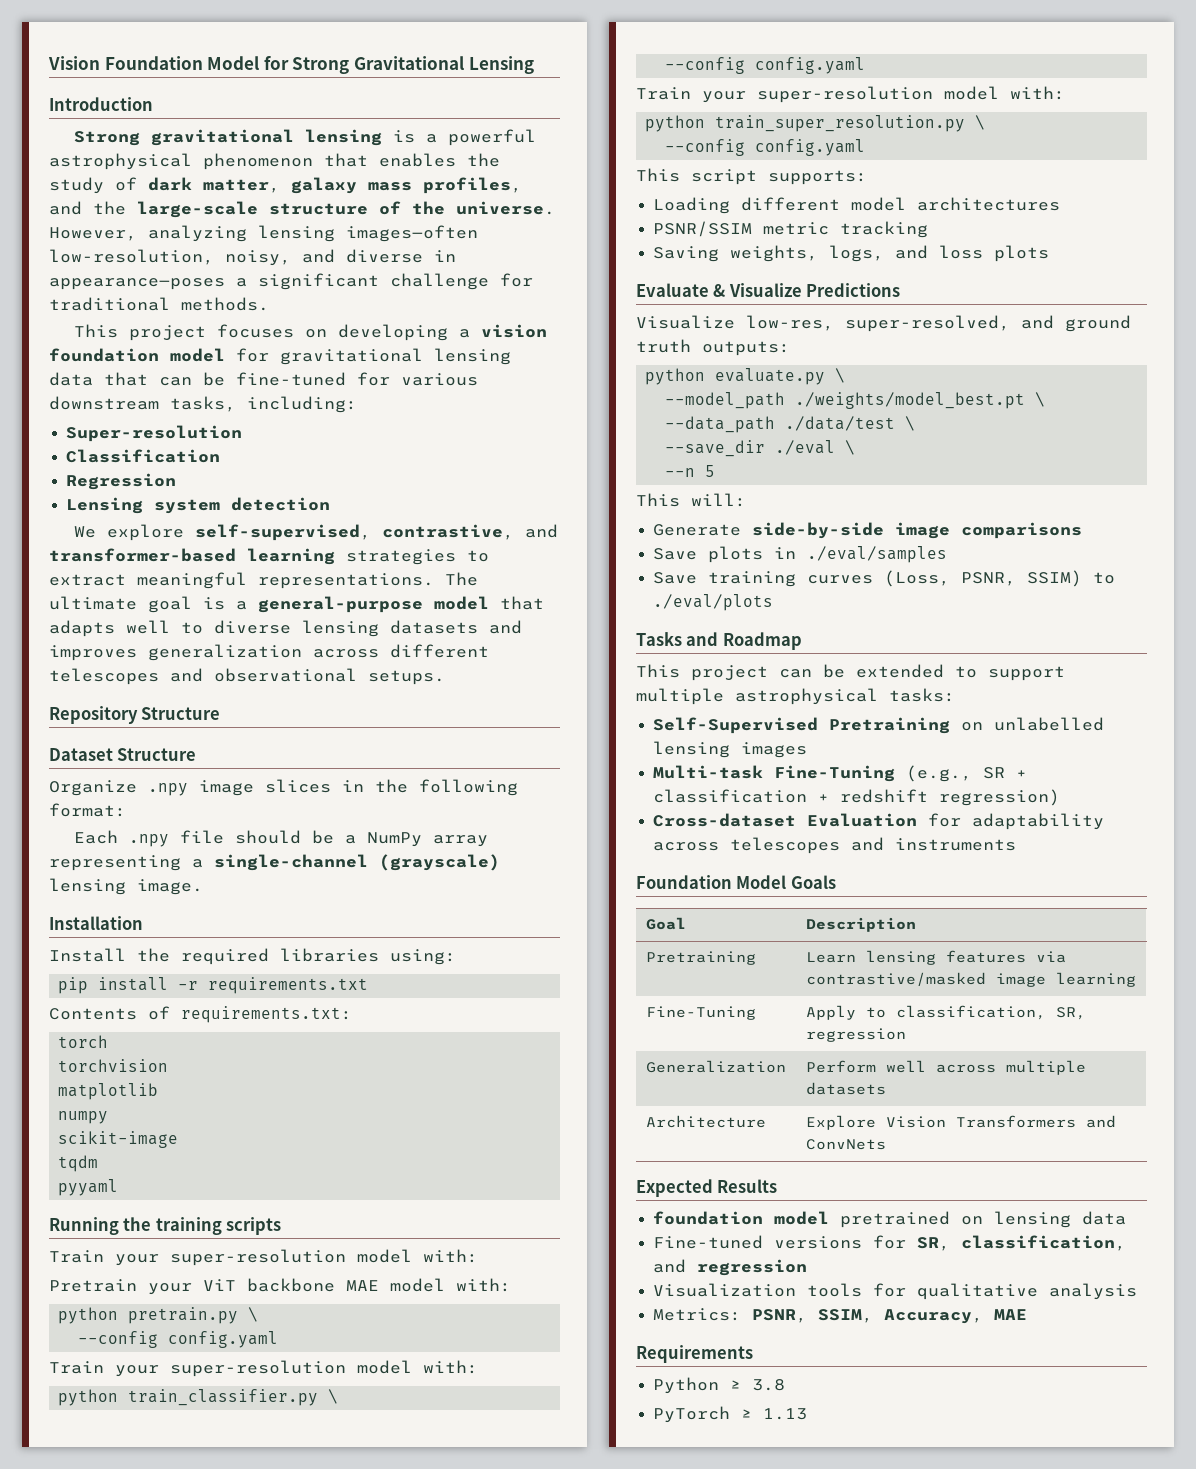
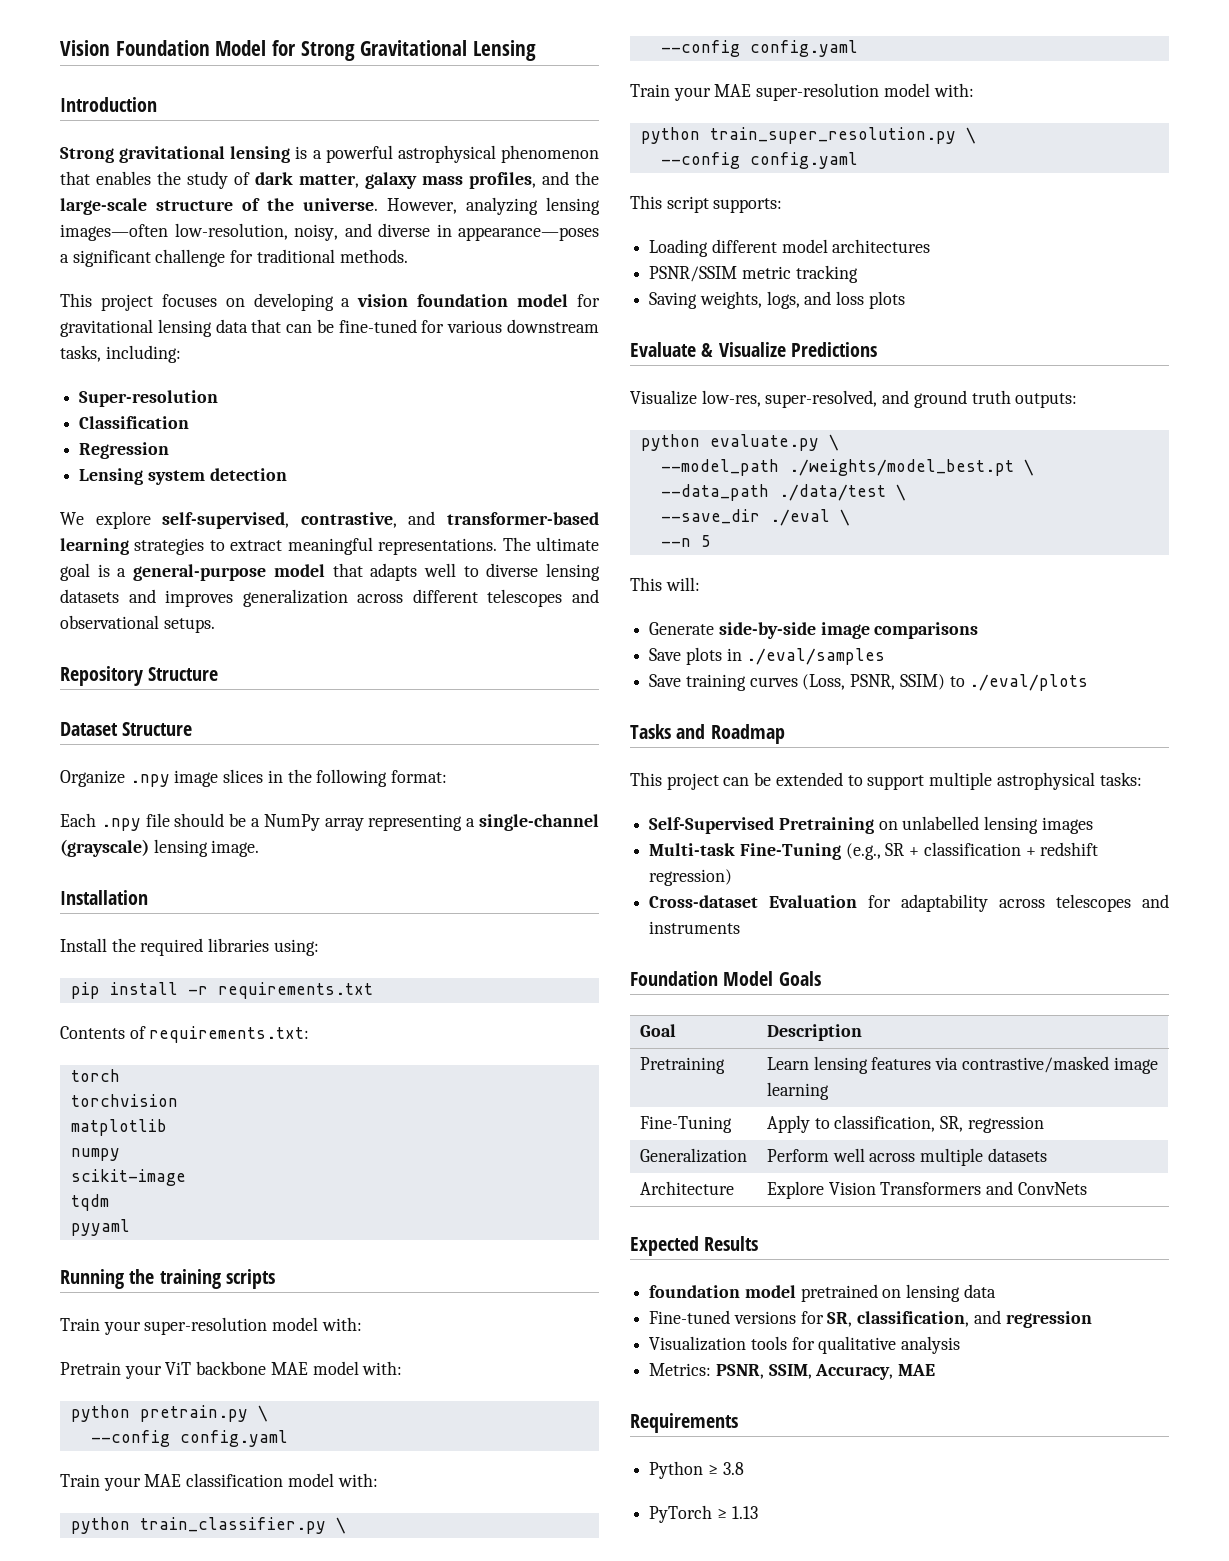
[170,1360,346,1377] super-resolution -> [144,1473,284,1487] MAE classification
(746, 97) none -> [714,84,752,97] MAE

